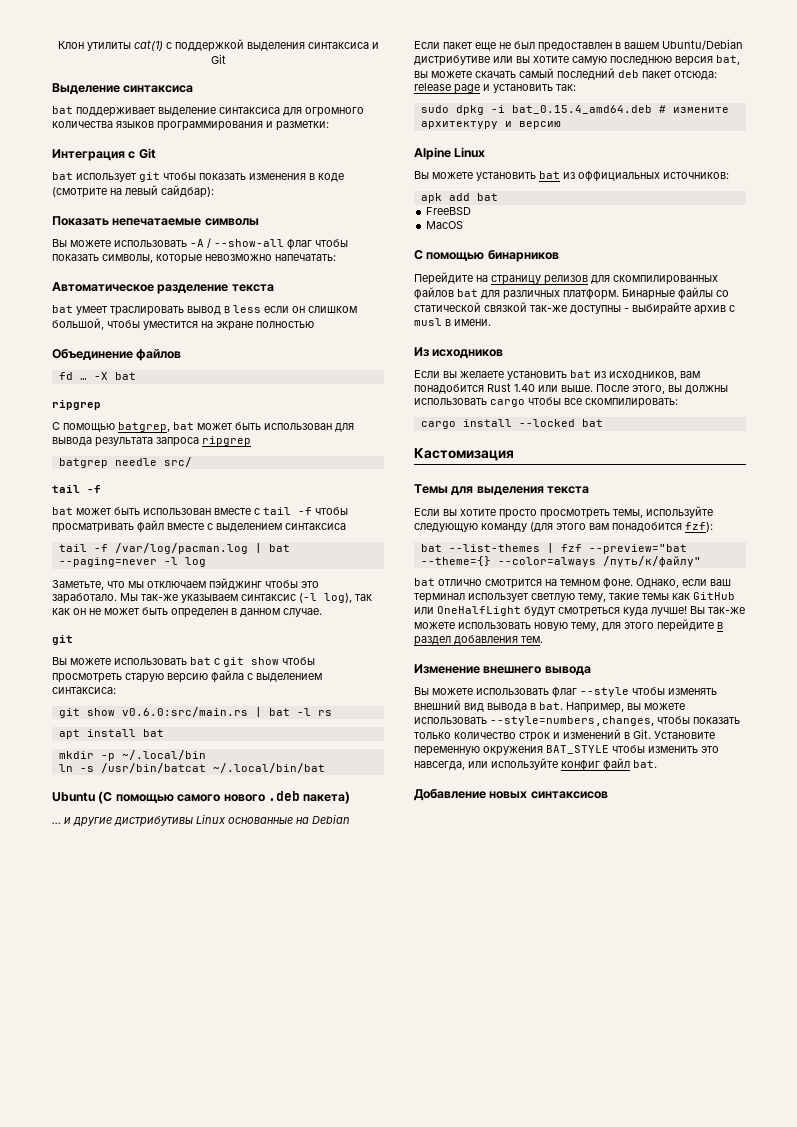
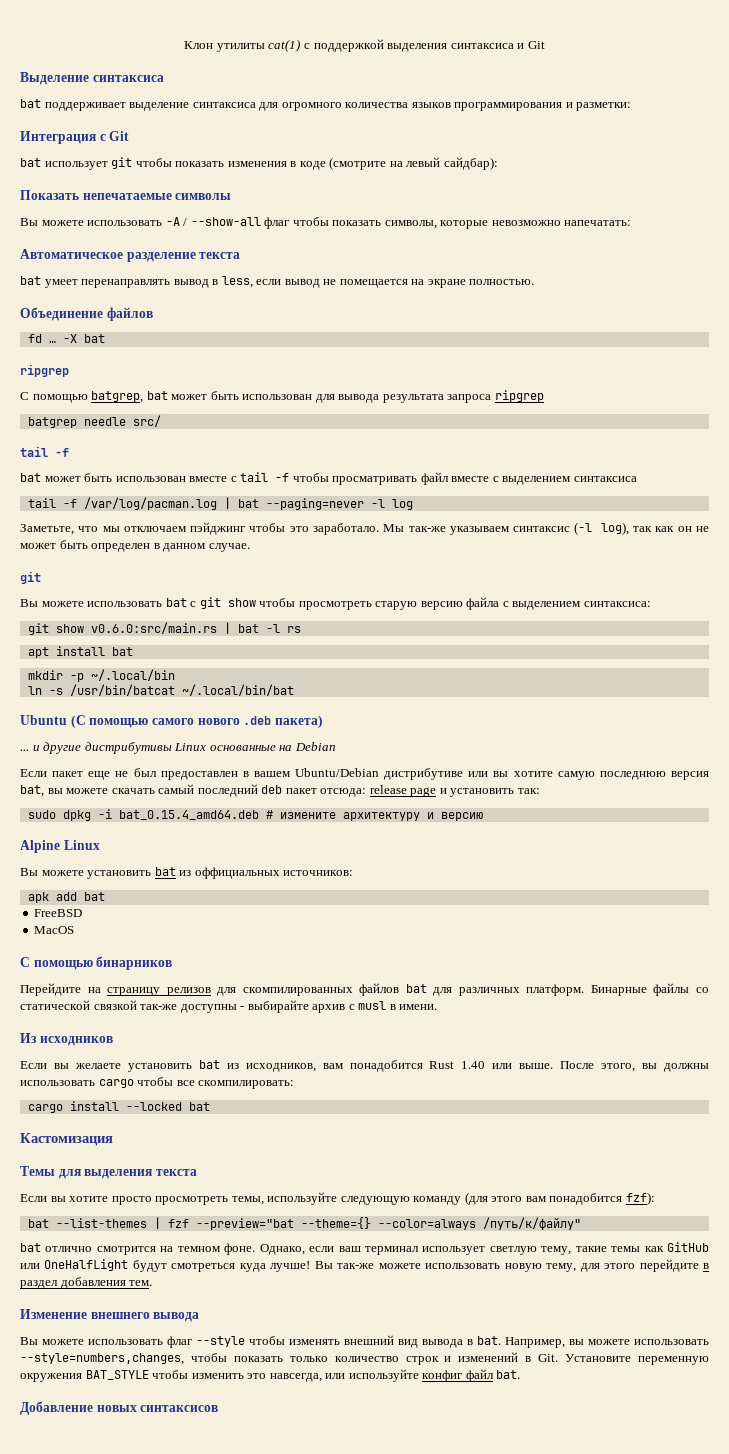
[110,306,184,316] траслировать -> [81,279,171,288] перенаправлять
[233,305,357,313] [52,318,198,330] less если он слишком большой, чтобы уместится -> [221,276,408,288] less, если вывод не помещается
[256,321,314,328] полностью -> [469,279,535,285] полностью.

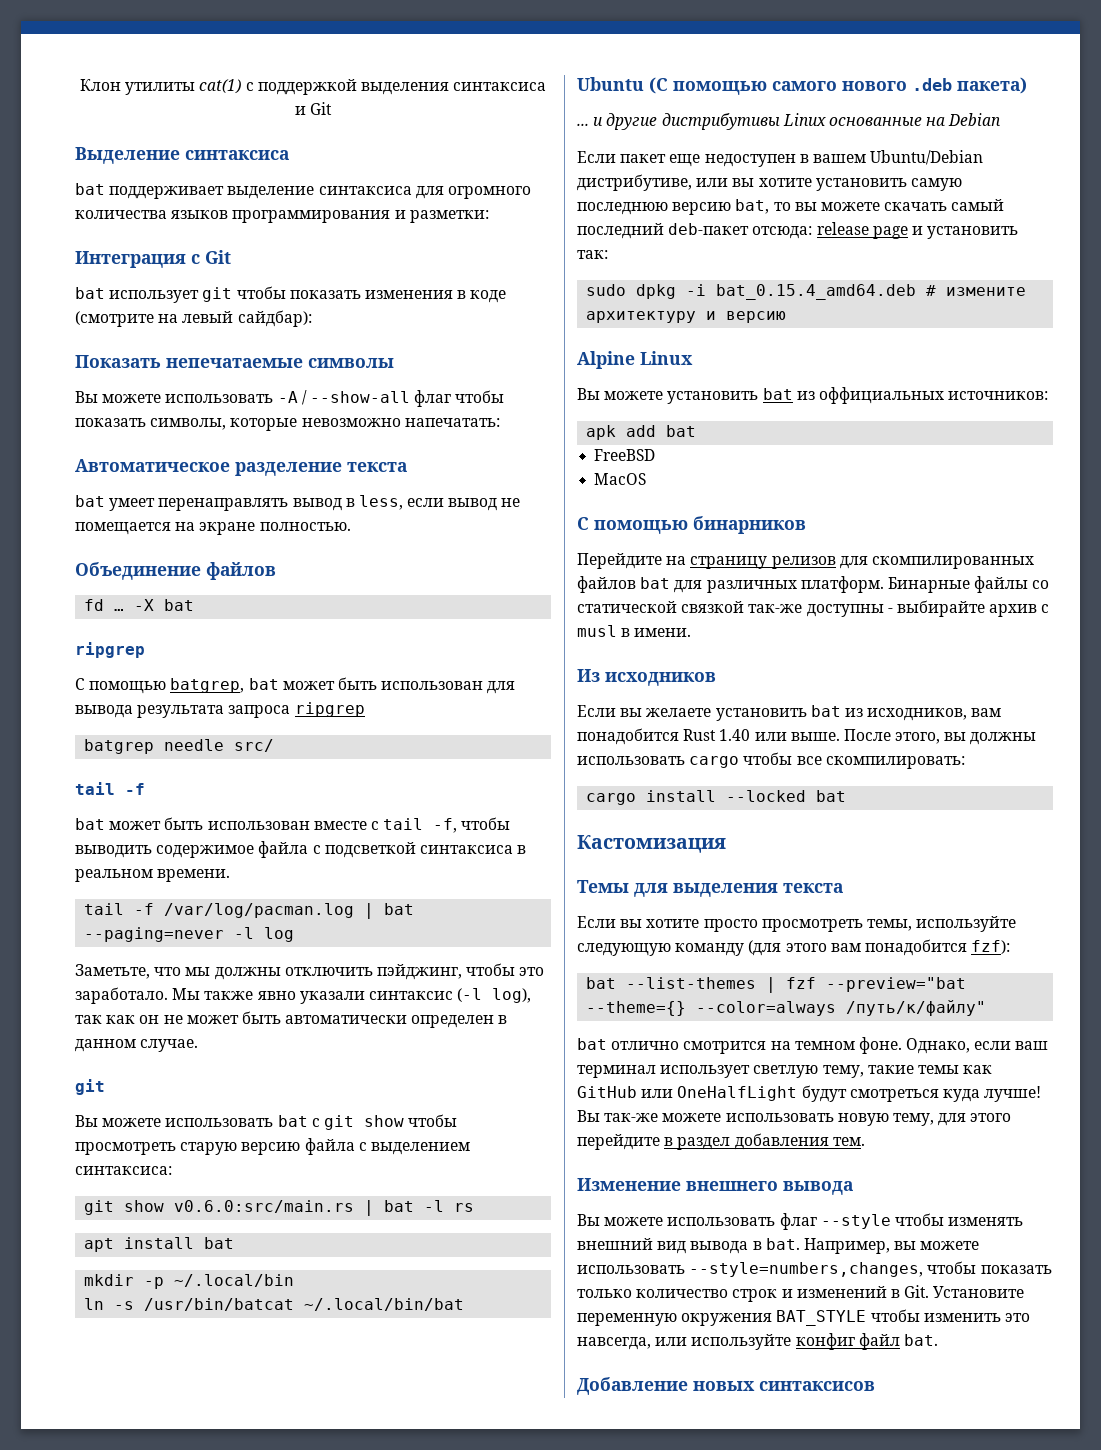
[275,472,637,485] -f чтобы просматривать файл вместе с выделением синтаксиса -> [433,817,511,833] [75,841,527,858] [75,869,231,882] -f, чтобы выводить содержимое файла с подсветкой синтаксиса в реальном времени.
[123,522,246,535] отключаем пэйджинг -> [214,964,462,980] должны отключить пэйджинг,
[408,526,509,535] так-же указываем -> [204,991,365,1004] также явно указали
(88, 544) none -> [285,1015,408,1024] автоматически
[115,768,238,780] не был предоставлен -> [704,154,796,167] недоступен
[384,768,464,780] дистрибутиве -> [577,174,692,191] дистрибутиве,
(553, 774) none -> [815,178,907,191] установить
[670,771,709,780] [20,785,44,797] версия bat, -> [672,199,791,215] версию bat, то
[261,785,317,794] deb пакет -> [668,223,750,235] deb-пакет

